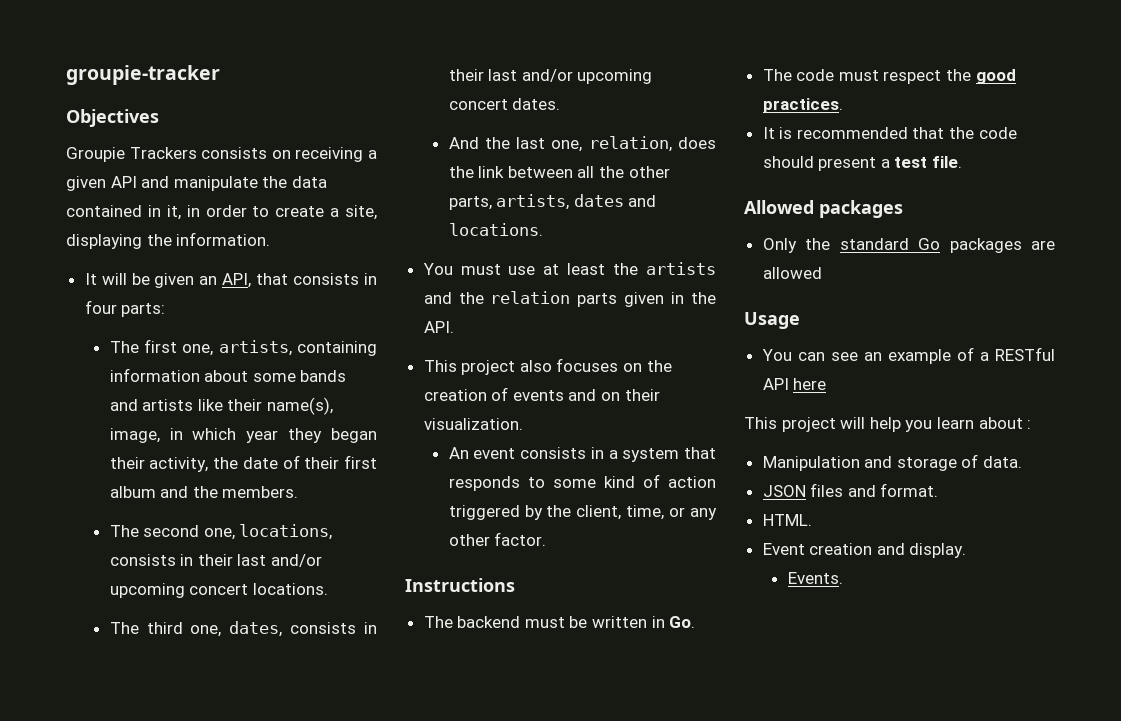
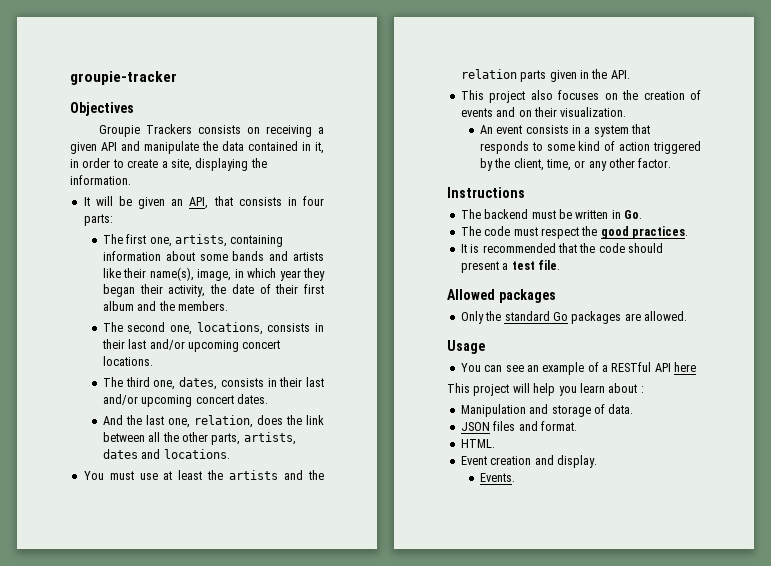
[762,267,822,279] allowed -> [644,311,687,321] allowed.

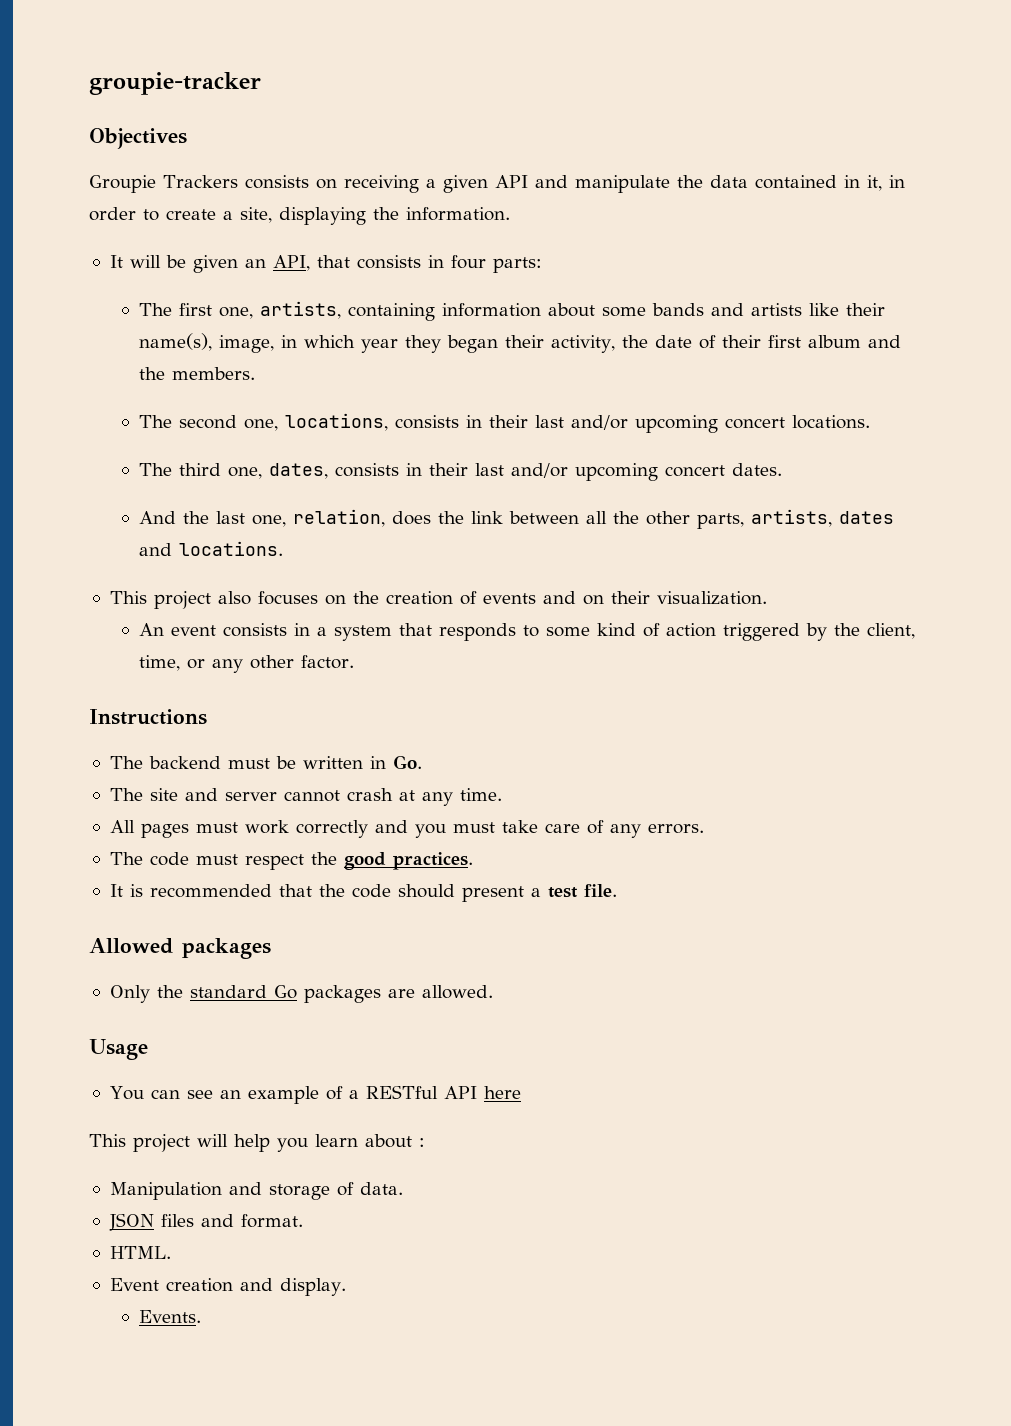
[83,470,324,480] [460,69,630,82] // You must use at least the artists and the relation parts given in the API. -> (284, 548) none
(642, 214) none -> [109,788,502,806] [109,820,704,838] // The site and server cannot crash at any time. // All pages must work correctly and you must take care of any errors.

